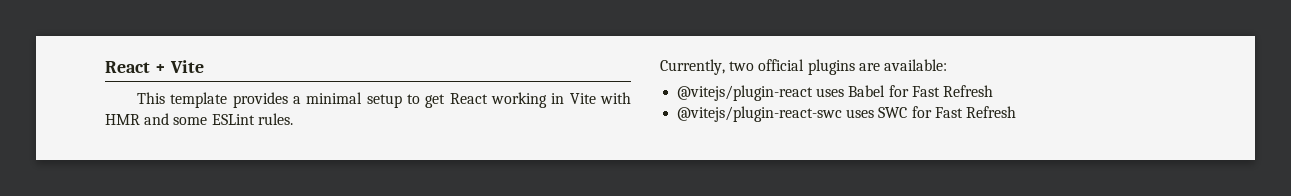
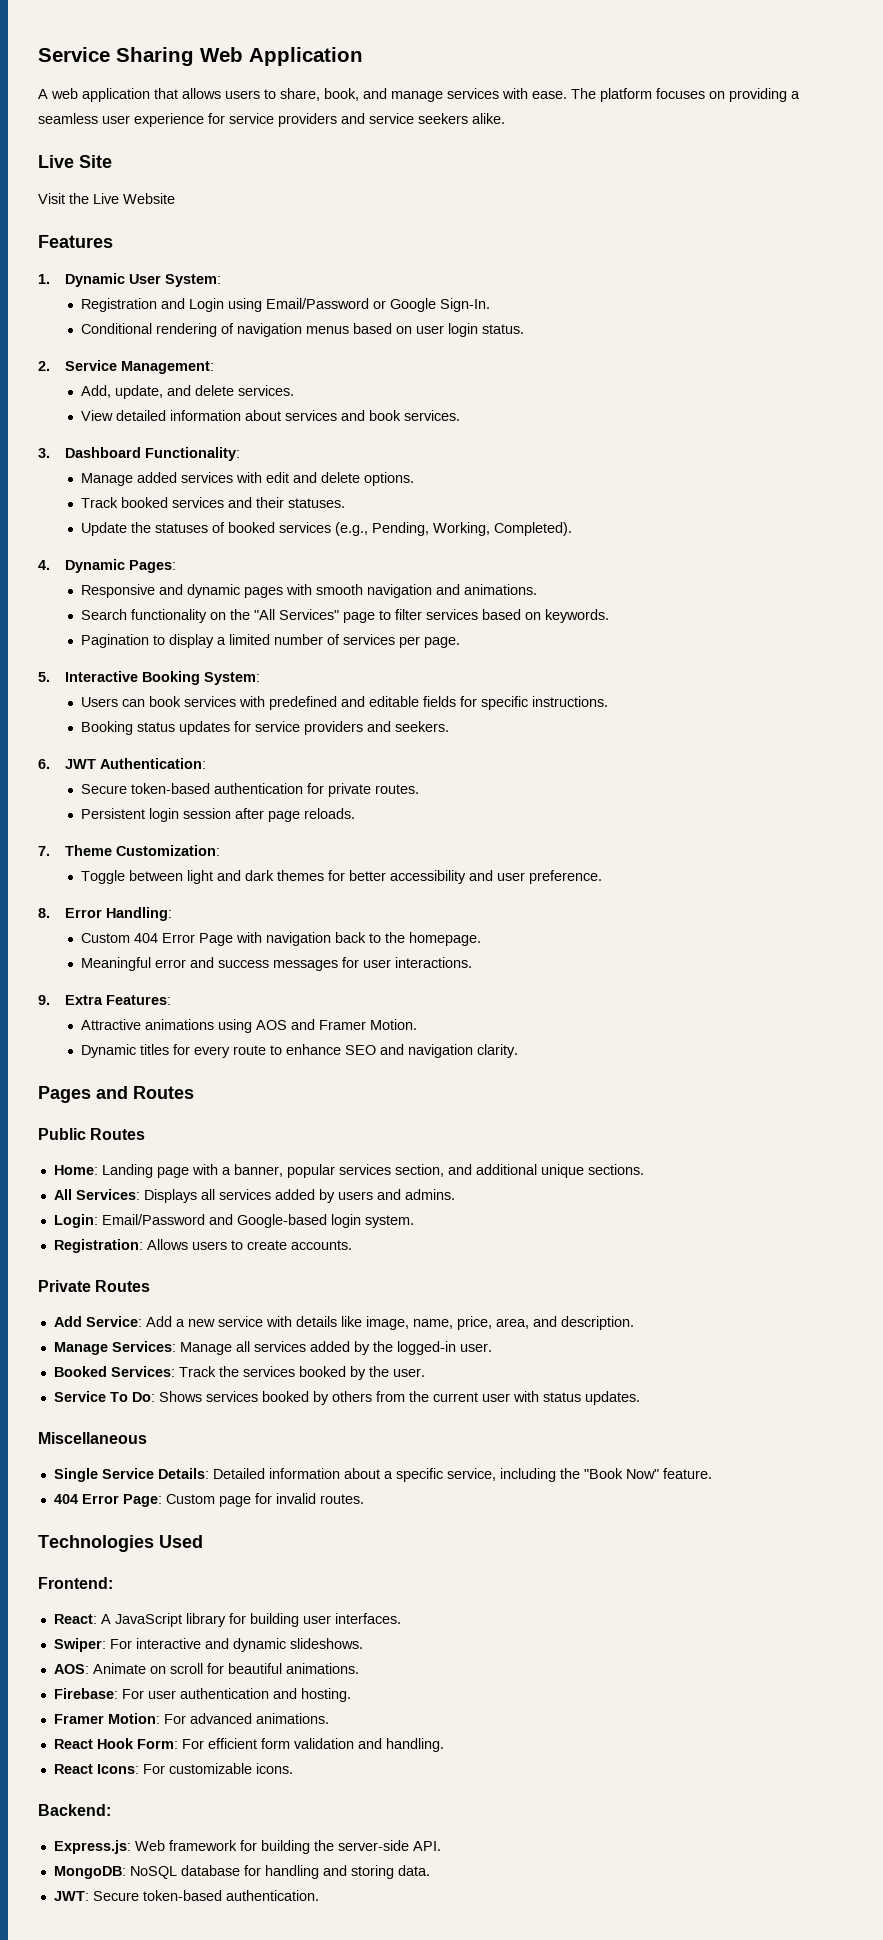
[105,60,204,73] [136,92,632,108] [105,113,293,125] [660,59,947,75] [677,85,993,101] [677,106,1016,122] React + Vite // This template provides a minimal setup to get React working in Vite with HMR and some ESLint rules. // Currently, two official plugins are available: // @vitejs/plugin-react uses Babel for Fast Refresh // @vitejs/plugin-react-swc uses SWC for Fast Refresh -> [38,47,363,66] [38,88,800,102] [38,113,505,127] [38,155,112,168] [38,193,175,204] [38,235,113,248] [38,273,222,287] [81,298,491,312] [81,323,525,337] [38,360,215,374] [81,385,295,399] [81,410,461,421] [38,447,241,461] [81,472,415,486] [81,497,346,508] [81,522,573,536] [38,559,177,573] [81,584,538,598] [81,609,610,623] [81,634,461,648] [38,671,261,685] [81,696,609,710] [81,721,450,735] [38,758,207,769] [81,783,420,797] [81,808,356,822] [38,845,221,856] [81,870,603,884] [38,907,173,921] [81,932,482,946] [81,957,473,971] [38,995,172,1005] [81,1019,418,1033] [81,1044,519,1058] [38,1086,194,1103] [38,1128,146,1140] [53,1164,644,1178] [53,1189,455,1203] [53,1214,414,1228] [53,1239,352,1253] [38,1280,151,1292] [53,1316,634,1330] [53,1341,492,1355] [53,1366,425,1380] [53,1391,640,1405] [38,1432,147,1444] [53,1468,712,1482] [53,1493,364,1507] [38,1535,203,1552] [38,1577,113,1589] [53,1613,401,1627] [53,1638,363,1652] [53,1663,359,1674] [53,1688,351,1702] [53,1713,329,1724] [53,1738,444,1752] [53,1763,293,1774] [38,1804,111,1816] [53,1840,441,1854] [53,1865,430,1879] [53,1890,319,1901] Service Sharing Web Application // A web application that allows users to share, book, and manage services with ease. The platform focuses on providing a seamless user experience for service providers and service seekers alike. // Live Site // Visit the Live Website // Features // 1. Dynamic User System: // Registration and Login using Email/Password or Google Sign-In. // Conditional rendering of navigation menus based on user login status. // 2. Service Management: // Add, update, and delete services. // View detailed information about services and book services. // 3. Dashboard Functionality: // Manage added services with edit and delete options. // Track booked services and their statuses. // Update the statuses of booked services (e.g., Pending, Working, Completed). // 4. Dynamic Pages: // Responsive and dynamic pages with smooth navigation and animations. // Search functionality on the "All Services" page to filter services based on keywords. // Pagination to display a limited number of services per page. // 5. Interactive Booking System: // Users can book services with predefined and editable fields for specific instructions. // Booking status updates for service providers and seekers. // 6. JWT Authentication: // Secure token-based authentication for private routes. // Persistent login session after page reloads. // 7. Theme Customization: // Toggle between light and dark themes for better accessibility and user preference. // 8. Error Handling: // Custom 404 Error Page with navigation back to the homepage. // Meaningful error and success messages for user interactions. // 9. Extra Features: // Attractive animations using AOS and Framer Motion. // Dynamic titles for every route to enhance SEO and navigation clarity. // Pages and Routes // Public Routes // Home: Landing page with a banner, popular services section, and additional unique sections. // All Services: Displays all services added by users and admins. // Login: Email/Password and Google-based login system. // Registration: Allows users to create accounts. // Private Routes // Add Service: Add a new service with details like image, name, price, area, and description. // Manage Services: Manage all services added by the logged-in user. // Booked Services: Track the services booked by the user. // Service To Do: Shows services booked by others from the current user with status updates. // Miscellaneous // Single Service Details: Detailed information about a specific service, including the "Book Now" feature. // 404 Error Page: Custom page for invalid routes. // Technologies Used // Frontend: // React: A JavaScript library for building user interfaces. // Swiper: For interactive and dynamic slideshows. // AOS: Animate on scroll for beautiful animations. // Firebase: For user authentication and hosting. // Framer Motion: For advanced animations. // React Hook Form: For efficient form validation and handling. // React Icons: For customizable icons. // Backend: // Express.js: Web framework for building the server-side API. // MongoDB: NoSQL database for handling and storing data. // JWT: Secure token-based authentication.

